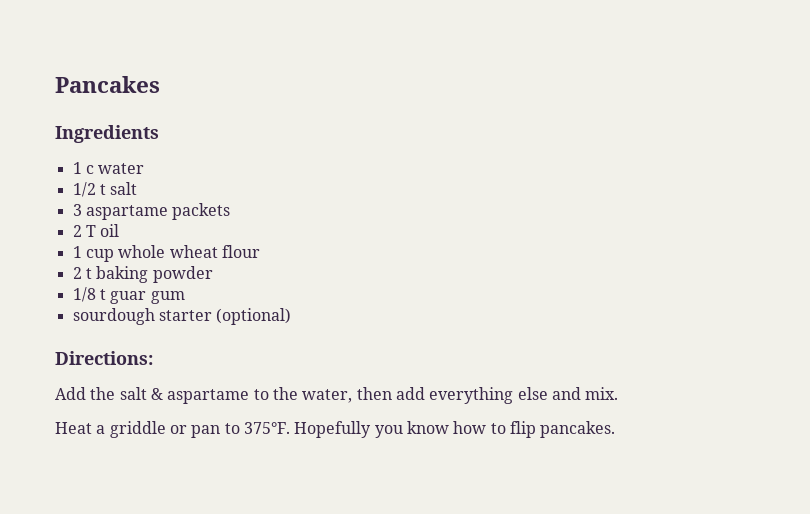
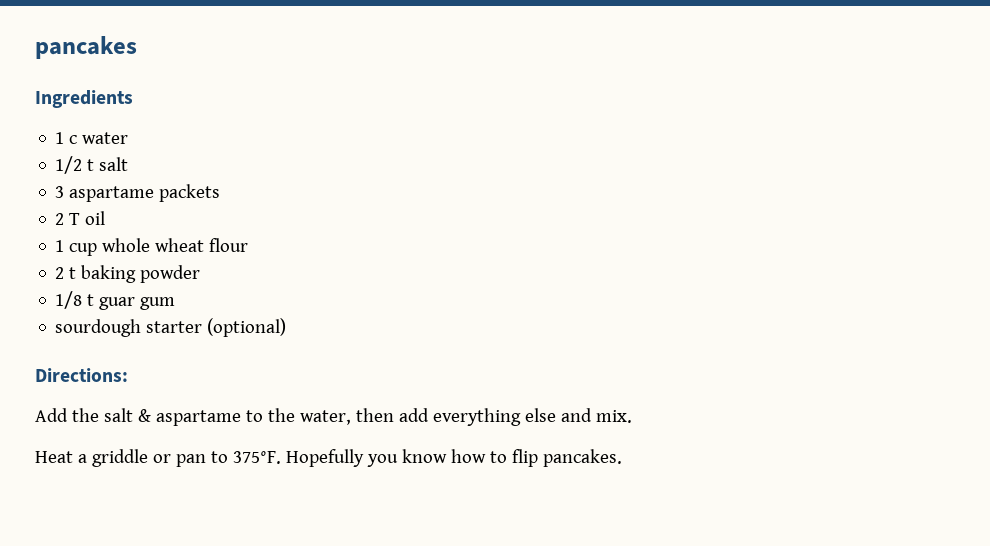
[55,76,160,93] Pancakes -> [35,36,137,59] pancakes

